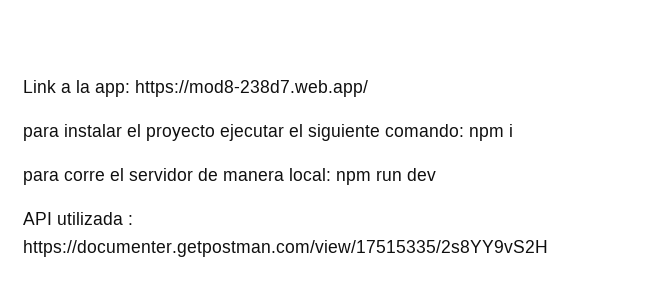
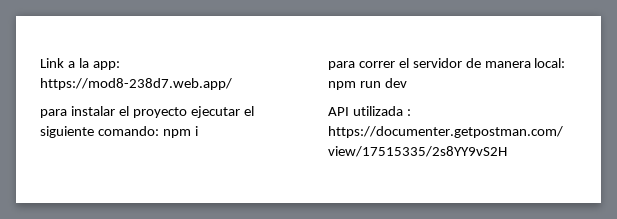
[64,170,105,181] corre -> [358,61,395,68] correr

